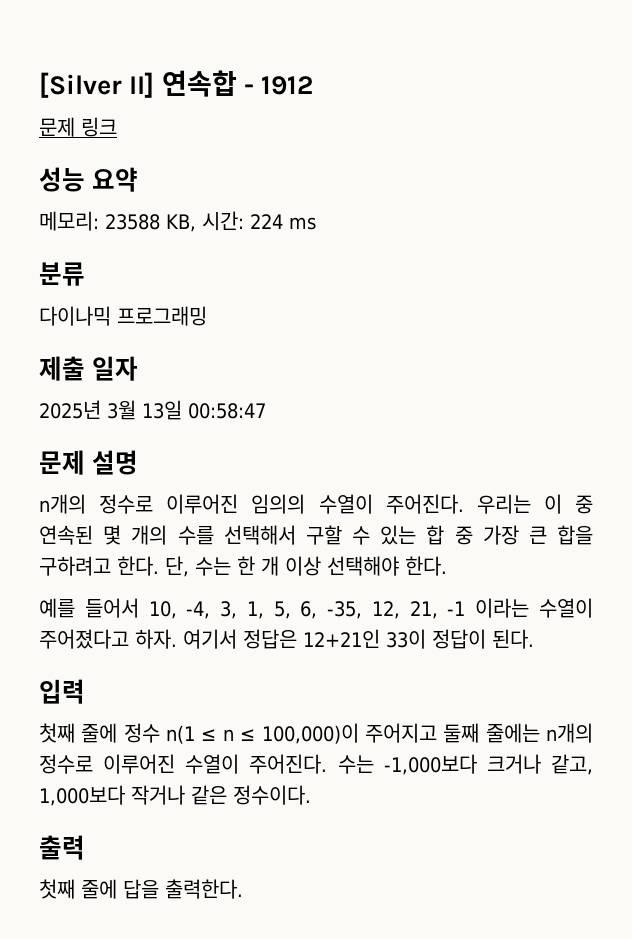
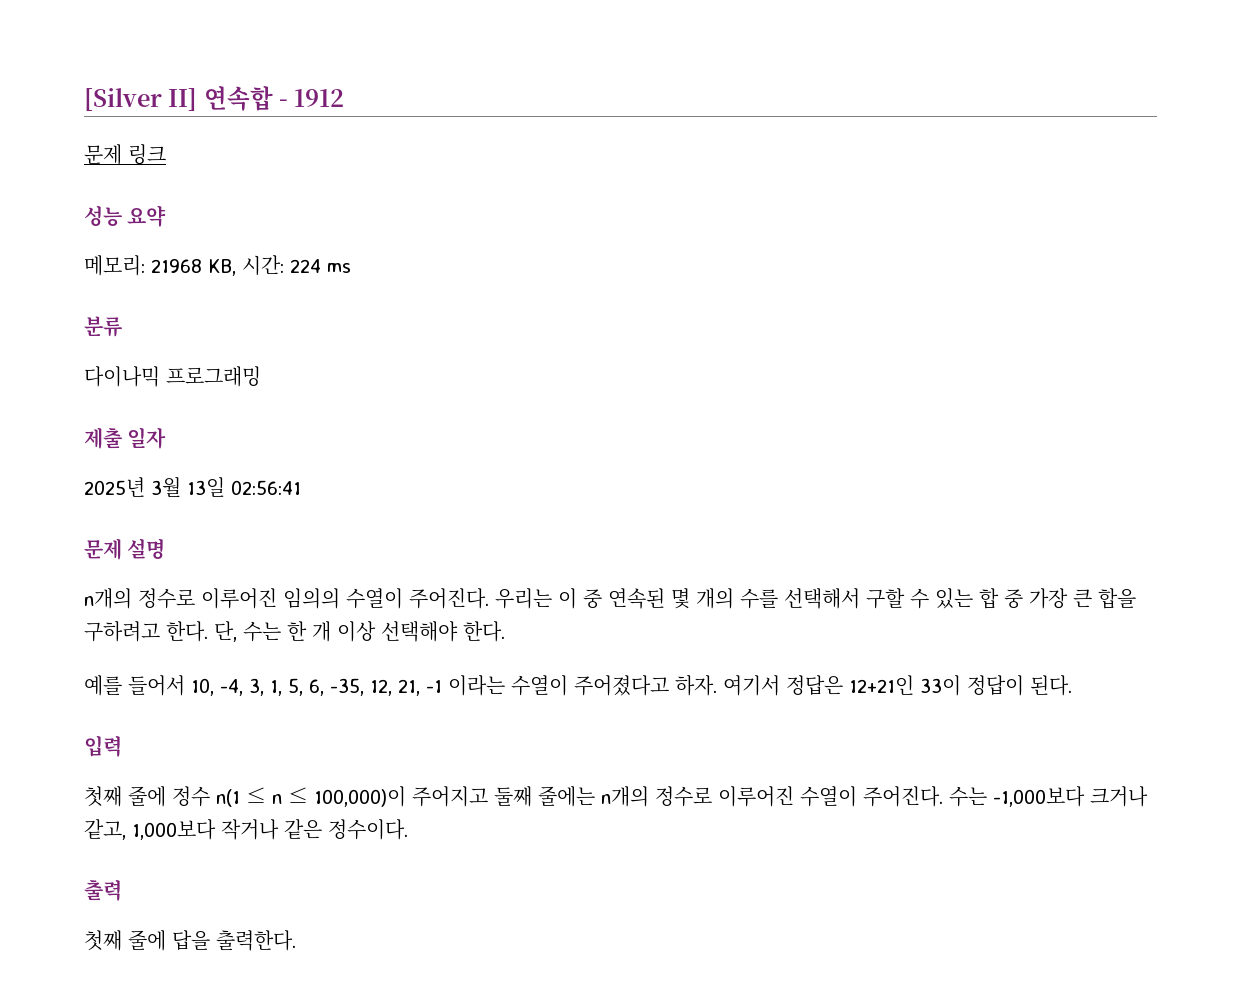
[105,214,160,230] 23588 -> [151,259,202,273] 21968
[188,403,266,419] 00:58:47 -> [231,480,301,495] 02:56:41

